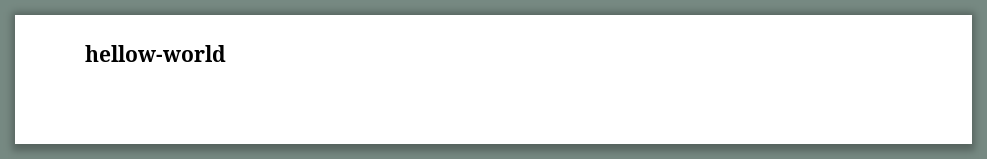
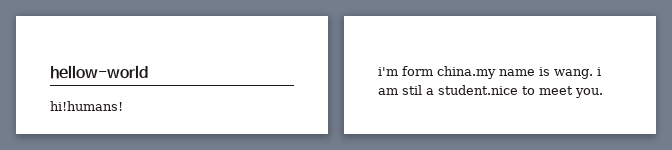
(226, 53) none -> [50,101,123,111] [378,66,601,79] [378,85,603,98] // hi!humans! // i'm form china.my name is wang. i am stil a student.nice to meet you.

